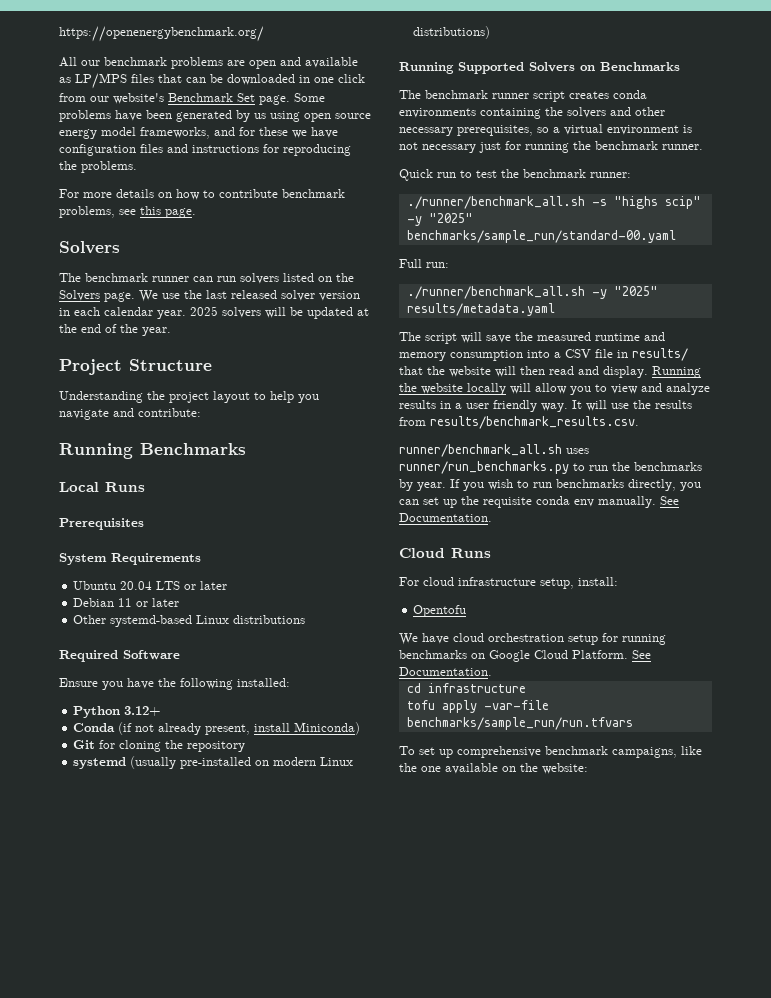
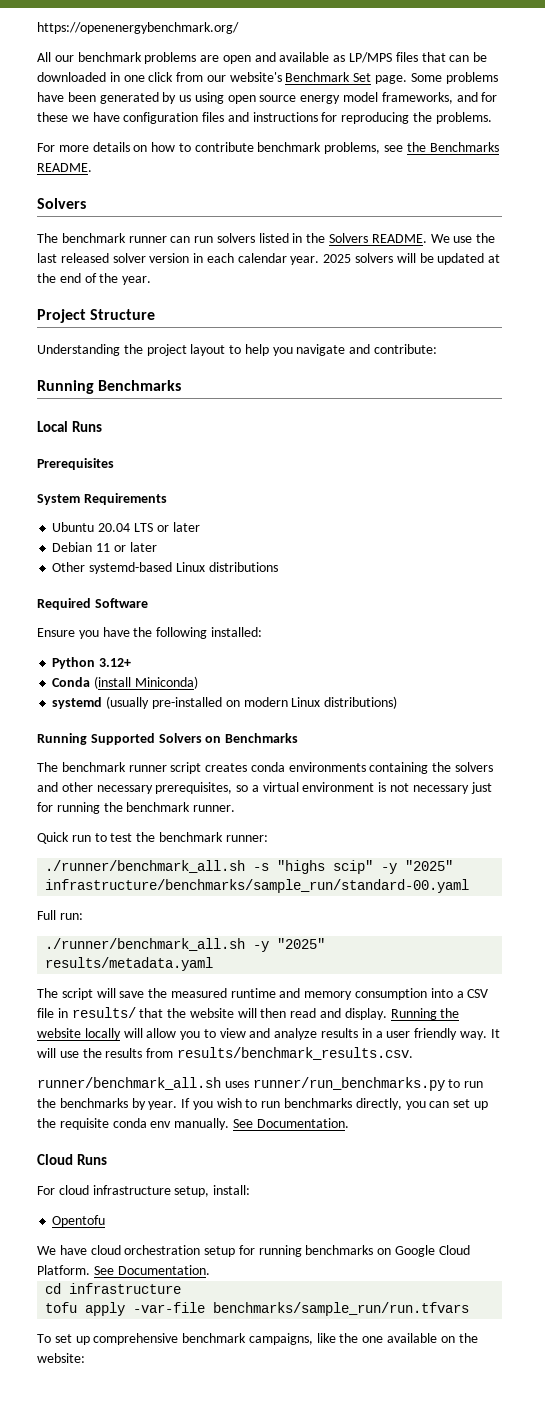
[140,206,196,218] this page. -> [406,142,499,152] [37,163,92,172] the Benchmarks README.
[318,276,332,282] on -> [292,233,303,243] in
[104,292,135,302] page. -> [371,234,427,243] README.
[118,722,361,735] [73,740,246,752] (if not already present, install Miniconda) // Git for cloning the repository -> [94,676,198,689] (install Miniconda)
[406,230,676,243] benchmarks/sample_run/standard-00.yaml -> [45,879,470,893] infrastructure/benchmarks/sample_run/standard-00.yaml

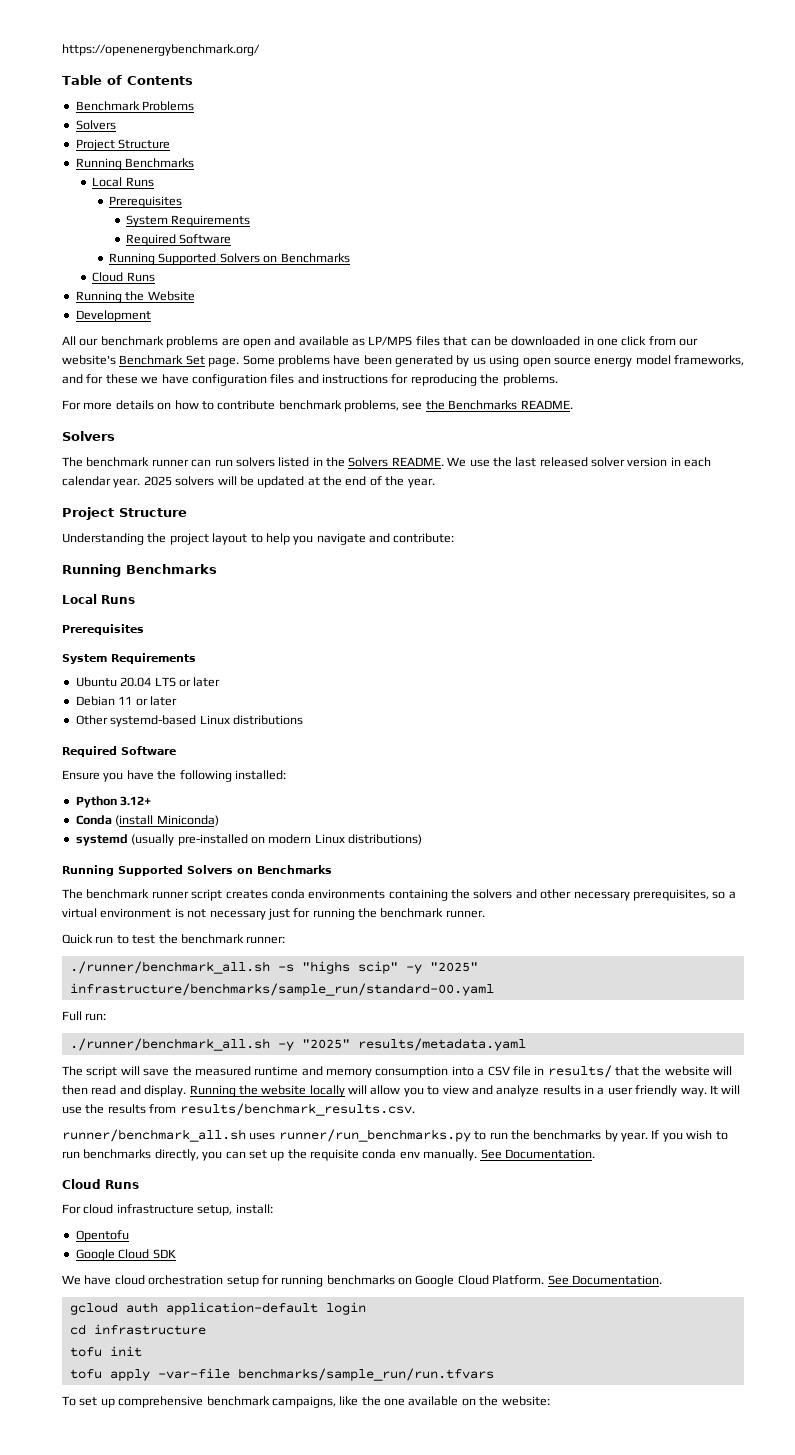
(239, 28) none -> [62,75,193,85] [75,101,195,111] [75,120,116,130] [75,139,171,151] [75,158,195,170] [92,177,154,187] [109,196,183,208] [125,215,251,227] [125,234,232,246] [109,253,350,265] [92,272,155,282] [75,291,195,303] [75,310,151,322] // Table of Contents // Benchmark Problems // Solvers // Project Structure // Running Benchmarks // Local Runs // Prerequisites // System Requirements // Required Software // Running Supported Solvers on Benchmarks // Cloud Runs // Running the Website // Development
(106, 1221) none -> [75,1249,176,1261] // Google Cloud SDK
(210, 1270) none -> [69,1302,366,1315] // gcloud auth application-default login
(182, 1288) none -> [69,1346,142,1357] // tofu init

